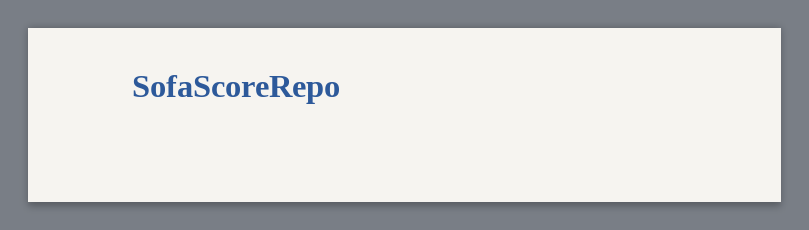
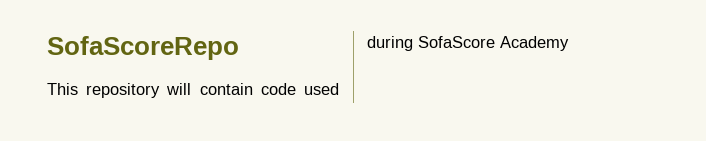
(340, 89) none -> [47,83,339,98] [367,36,569,51] // This repository will contain code used during SofaScore Academy

